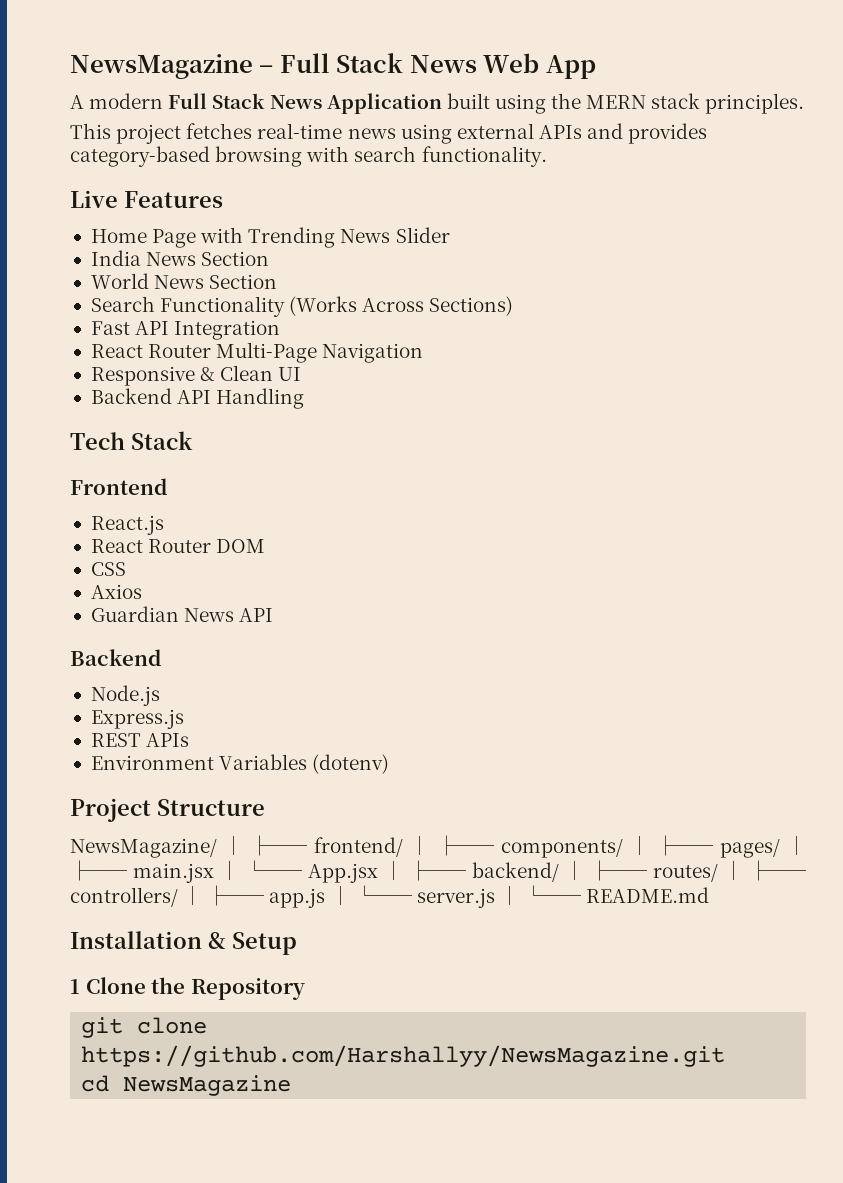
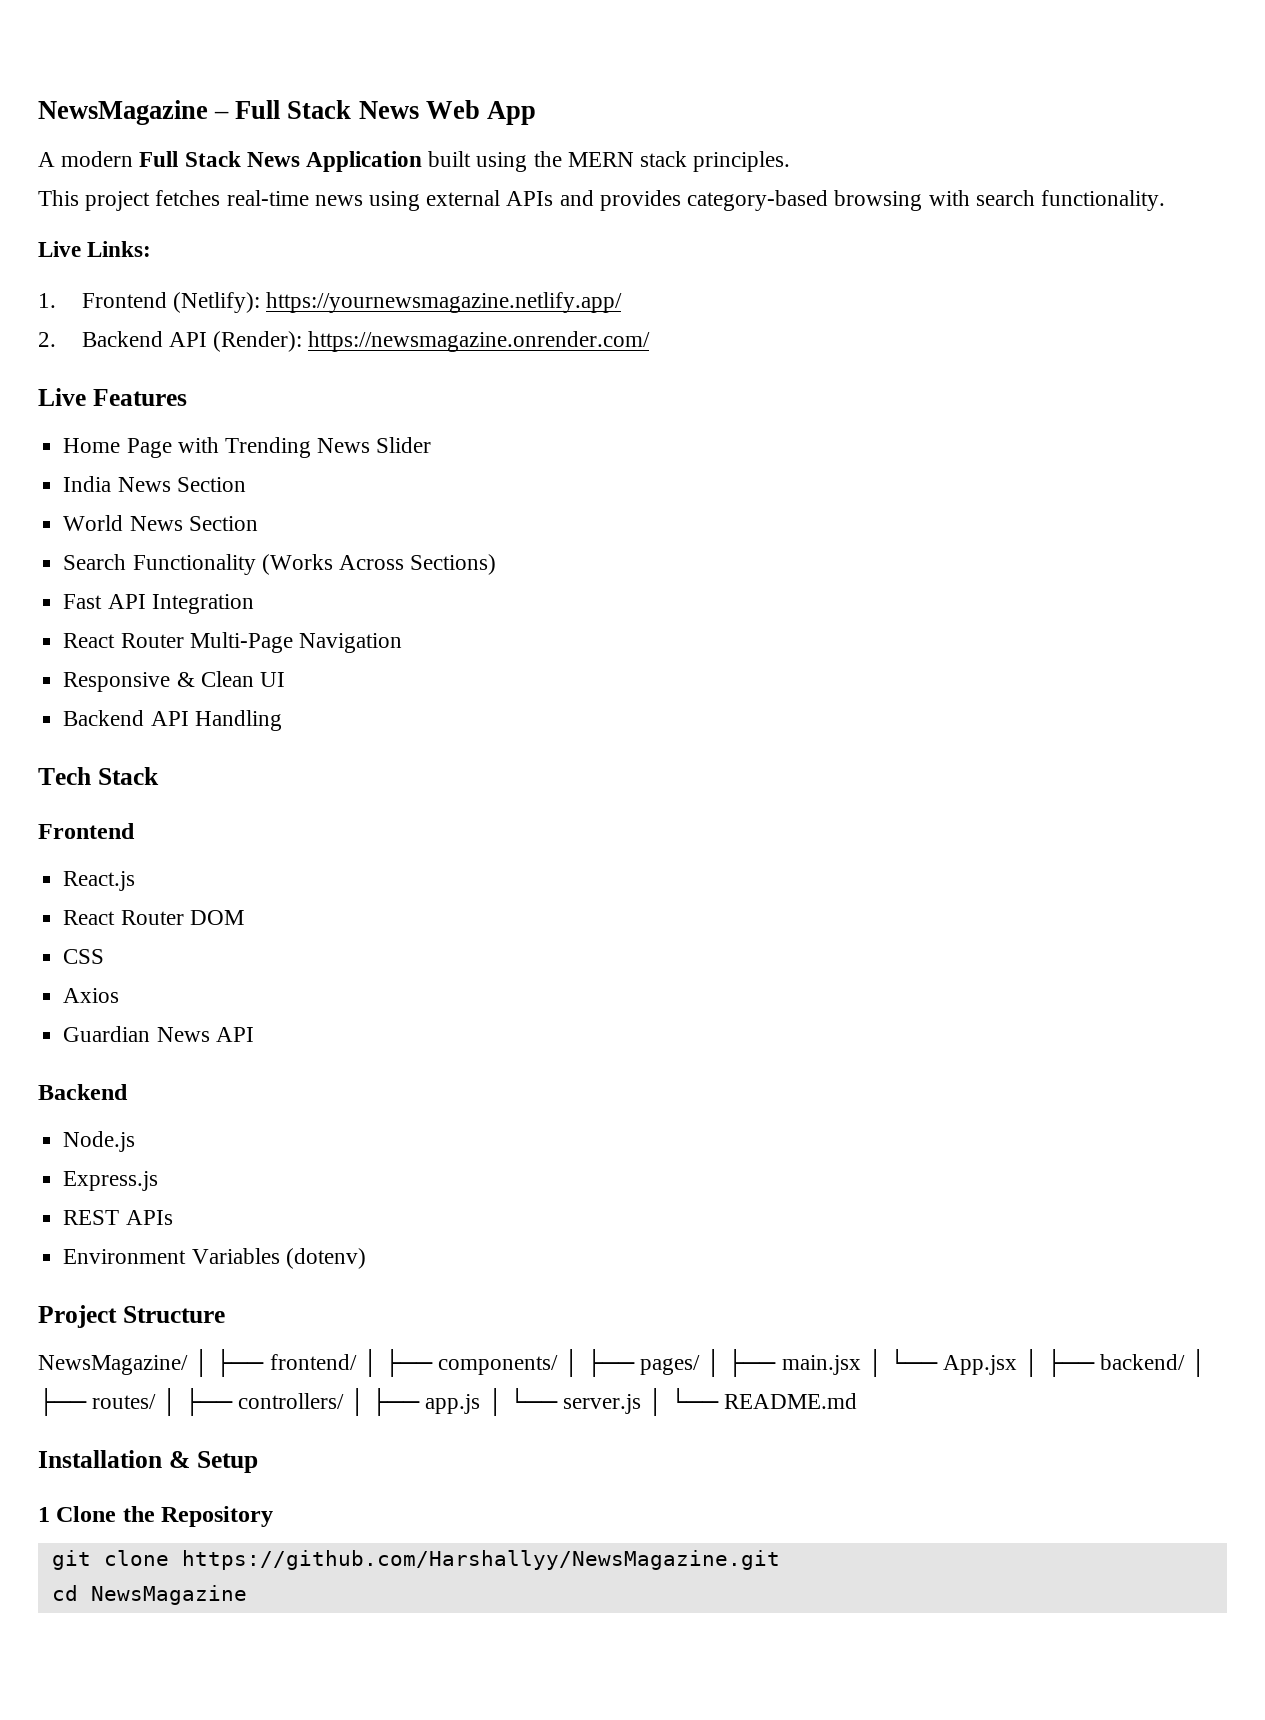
(547, 156) none -> [38,241,152,257] [38,292,623,313] [38,331,651,352] // Live Links: // 1. Frontend (Netlify): https://yournewsmagazine.netlify.app/ // 2. Backend API (Render): https://newsmagazine.onrender.com/

